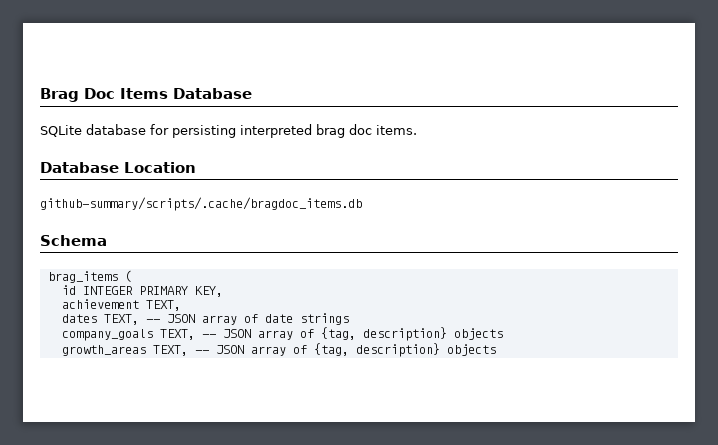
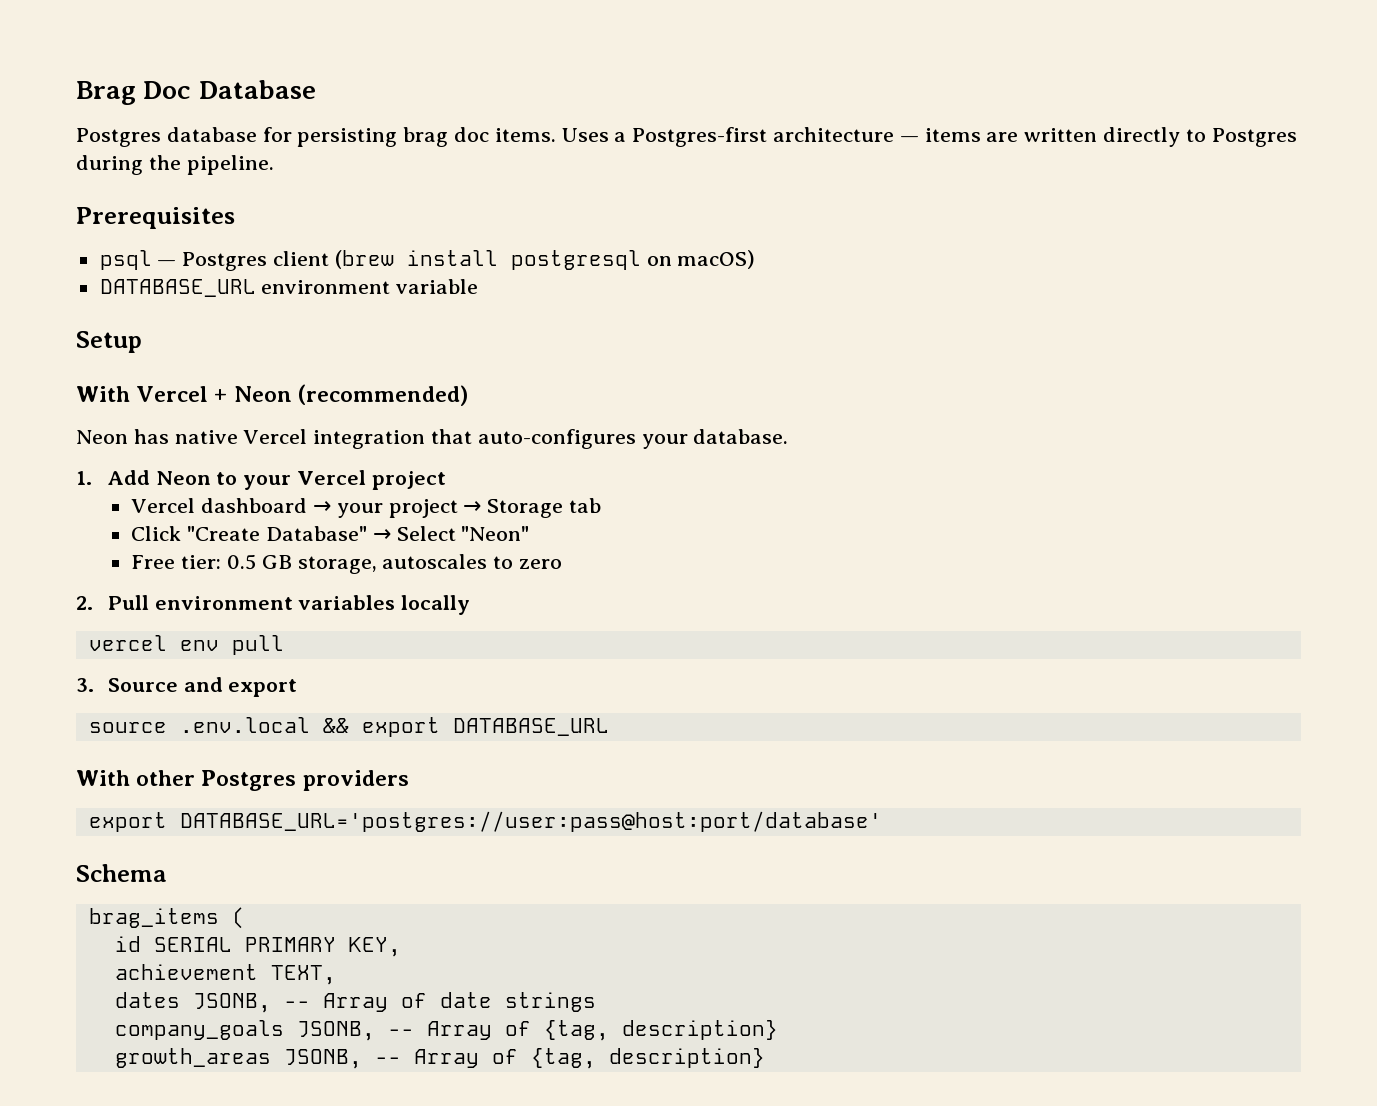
[120,88,168,99] Items -> (192, 90) none
[40,125,82,137] SQLite -> [76,128,161,147] Postgres
[240,124,312,138] interpreted -> (398, 137) none
[40,162,196,173] [40,197,362,211] // Database Location // github-summary/scripts/.cache/bragdoc_items.db -> [561,127,1297,147] [76,155,274,175] [76,207,235,229] [99,250,756,271] [99,279,479,297] [76,331,142,353] [76,384,468,406] [76,429,789,449] [76,470,446,490] [131,498,602,518] [131,526,530,541] [131,554,563,574] [76,595,471,615] [88,635,284,655] [76,677,298,697] [88,717,609,737] [76,770,409,791] [88,811,882,832] Uses a Postgres-first architecture — items are written directly to Postgres during the pipeline. // Prerequisites // psql — Postgres client (brew install postgresql on macOS) // DATABASE_URL environment variable // Setup // With Vercel + Neon (recommended) // Neon has native Vercel integration that auto-configures your database. // 1. Add Neon to your Vercel project // Vercel dashboard → your project → Storage tab // Click "Create Database" → Select "Neon" // Free tier: 0.5 GB storage, autoscales to zero // 2. Pull environment variables locally // vercel env pull // 3. Source and export // source .env.local && export DATABASE_URL // With other Postgres providers // export DATABASE_URL='postgres://user:pass@host:port/database'
[82,286,133,295] INTEGER -> [153,937,232,952] SERIAL
[103,314,237,325] TEXT, -- JSON array -> [192,993,388,1013] JSONB, -- Array
[159,327,503,341] TEXT, -- JSON array of {tag, description} objects -> [296,1020,778,1041] JSONB, -- Array of {tag, description}
[152,343,496,357] TEXT, -- JSON array of {tag, description} objects -> [283,1048,765,1069] JSONB, -- Array of {tag, description}

